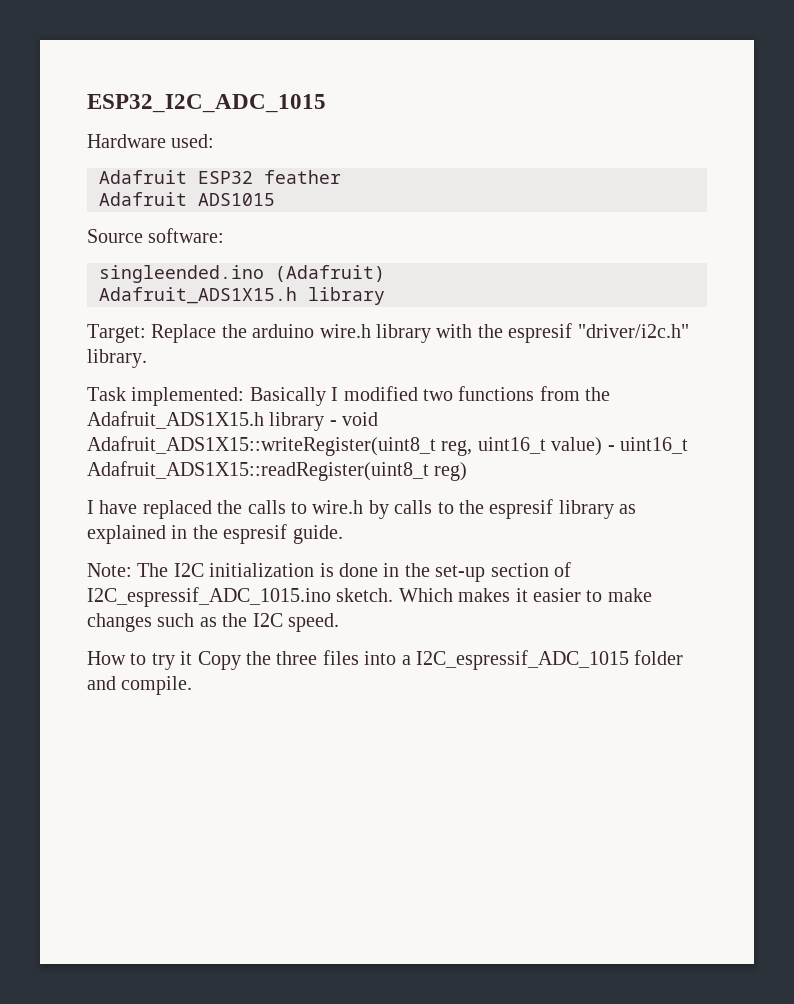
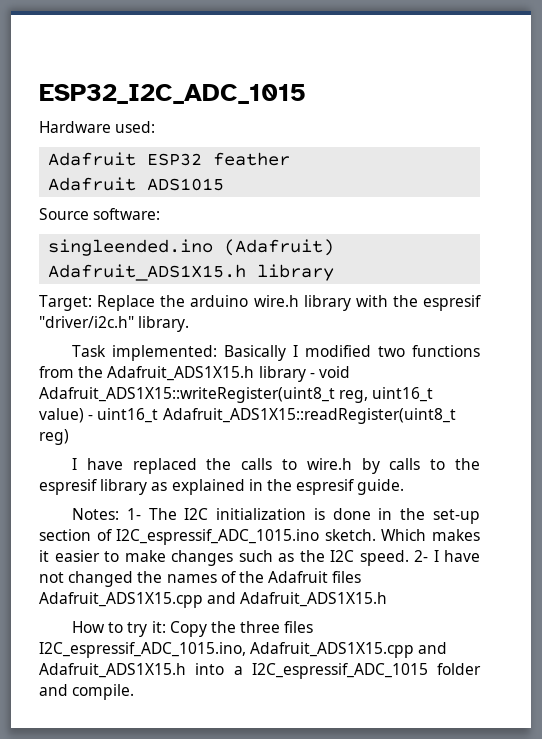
[87,563,132,577] Note: -> [72,508,141,520] Notes: 1-
(339, 622) none -> [414,550,480,562] [39,571,362,587] [39,592,388,608] 2- I have not changed the names of the Adafruit files Adafruit_ADS1X15.cpp and Adafruit_ADS1X15.h
[180,651,193,665] it -> [151,621,166,633] it:
(359, 657) none -> [39,642,448,658] [39,663,186,678] I2C_espressif_ADC_1015.ino, Adafruit_ADS1X15.cpp and Adafruit_ADS1X15.h

